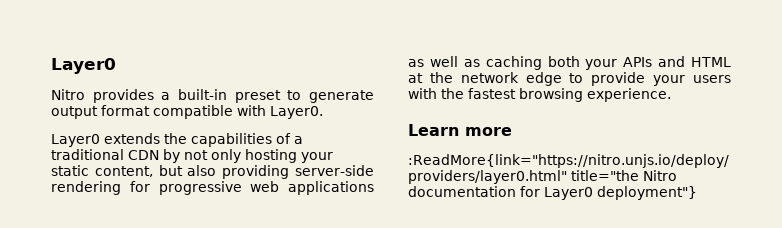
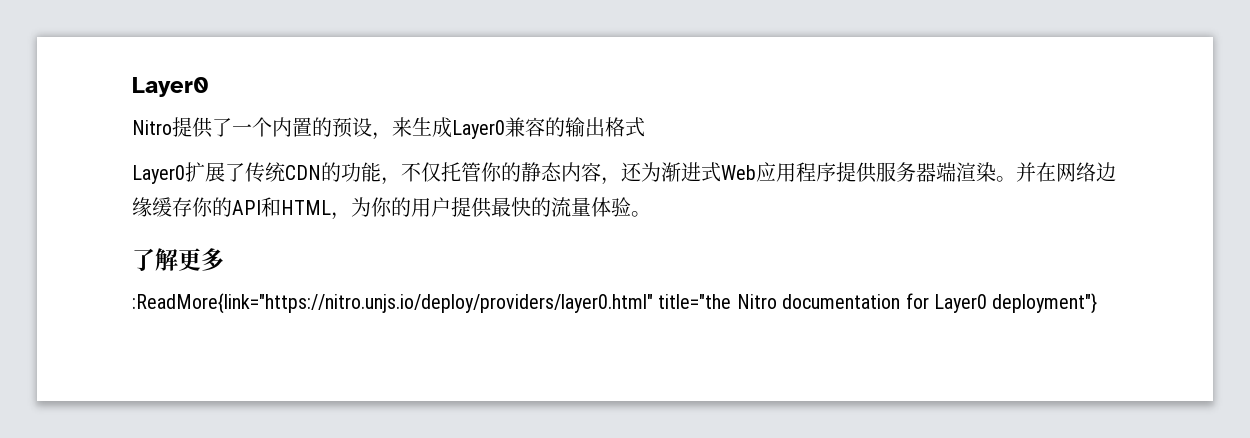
[92,89,374,103] [51,105,323,119] [51,133,303,147] [51,149,333,163] [51,165,374,179] [51,181,374,195] [408,56,731,70] [408,72,731,86] [408,88,671,102] [408,124,512,136] provides a built-in preset to generate output format compatible with Layer0. // Layer0 extends the capabilities of a traditional CDN by not only hosting your static content, but also providing server-side rendering for progressive web applications as well as caching both your APIs and HTML at the network edge to provide your users with the fastest browsing experience. // Learn more -> [172,117,645,140] [132,162,1116,185] [132,197,651,220] [132,248,224,271] 提供了一个内置的预设，来生成Layer0兼容的输出格式 // Layer0扩展了传统CDN的功能，不仅托管你的静态内容，还为渐进式Web应用程序提供服务器端渲染。并在网络边缘缓存你的API和HTML，为你的用户提供最快的流量体验。 // 了解更多

